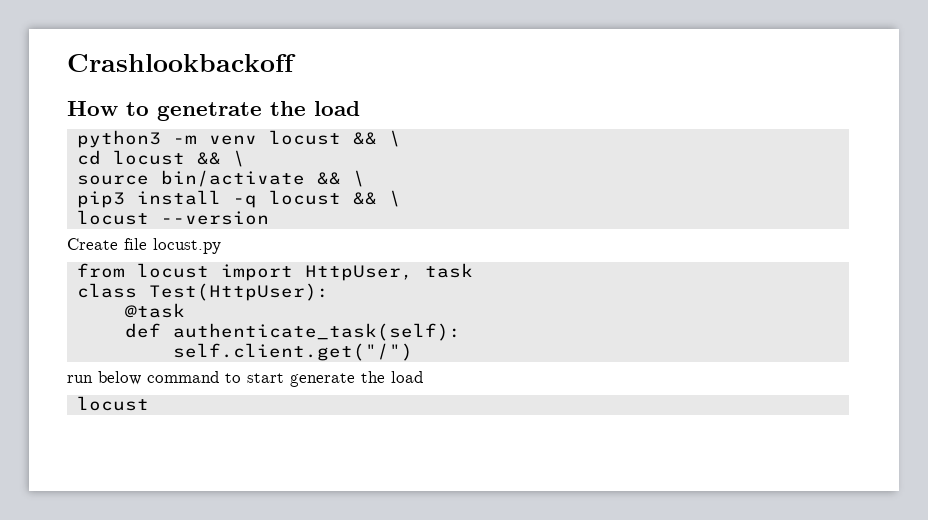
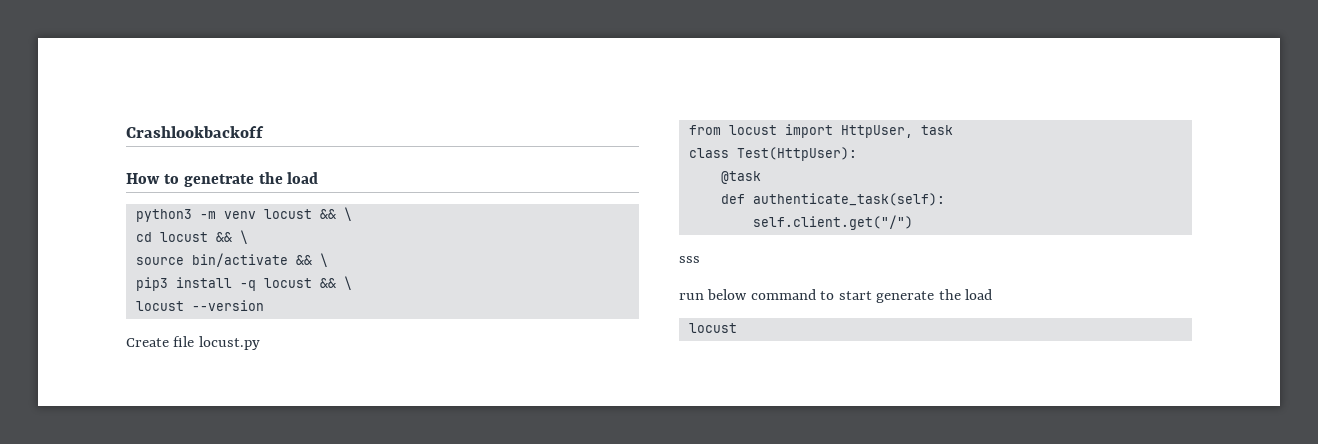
(413, 352) none -> [679,256,700,263] // sss

